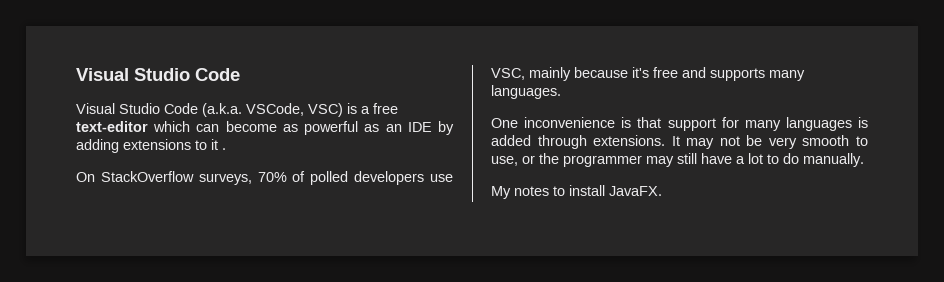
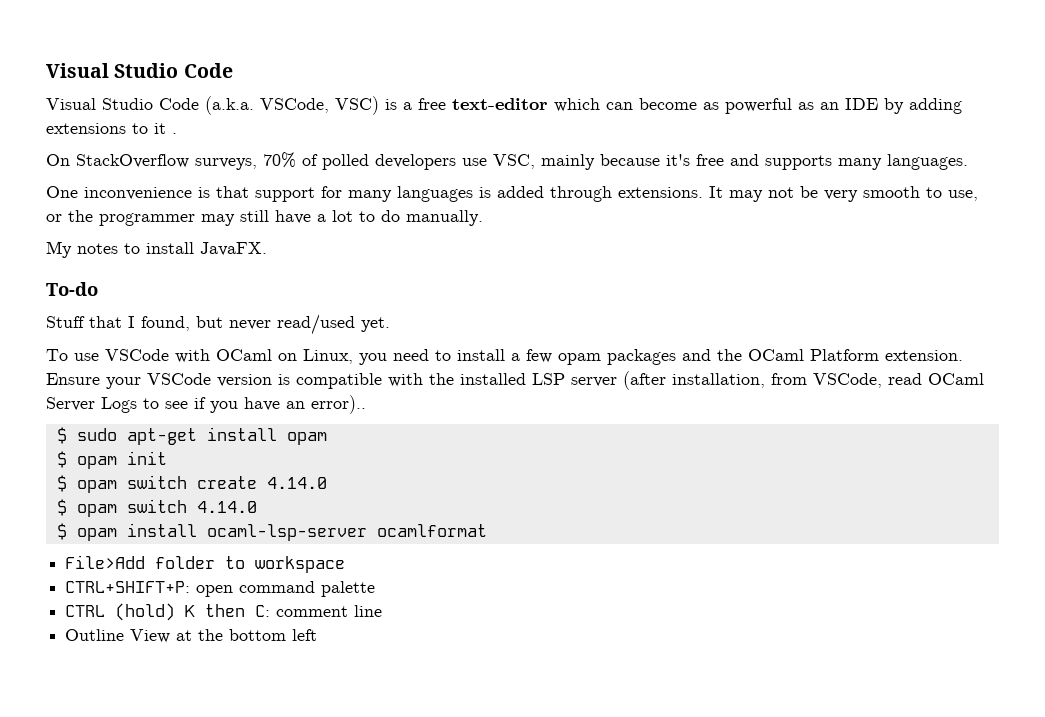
(662, 191) none -> [46,282,98,296] [46,314,390,335] [46,349,963,365] [46,371,984,390] [46,395,366,414] [56,427,327,445] [56,451,167,469] [56,475,327,493] [56,499,257,517] [56,523,487,541] [65,555,346,573] [65,581,376,597] [65,603,383,621] [65,629,318,643] // To-do // Stuff that I found, but never read/used yet. // To use VSCode with OCaml on Linux, you need to install a few opam packages and the OCaml Platform extension. Ensure your VSCode version is compatible with the installed LSP server (after installation, from VSCode, read OCaml Server Logs to see if you have an error).. // $ sudo apt-get install opam // $ opam init // $ opam switch create 4.14.0 // $ opam switch 4.14.0 // $ opam install ocaml-lsp-server ocamlformat // File>Add folder to workspace // CTRL+SHIFT+P: open command palette // CTRL (hold) K then C: comment line // Outline View at the bottom left

